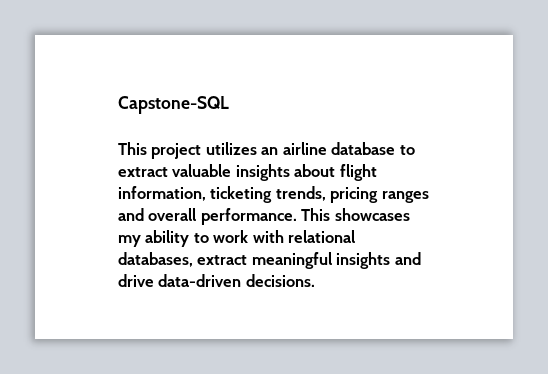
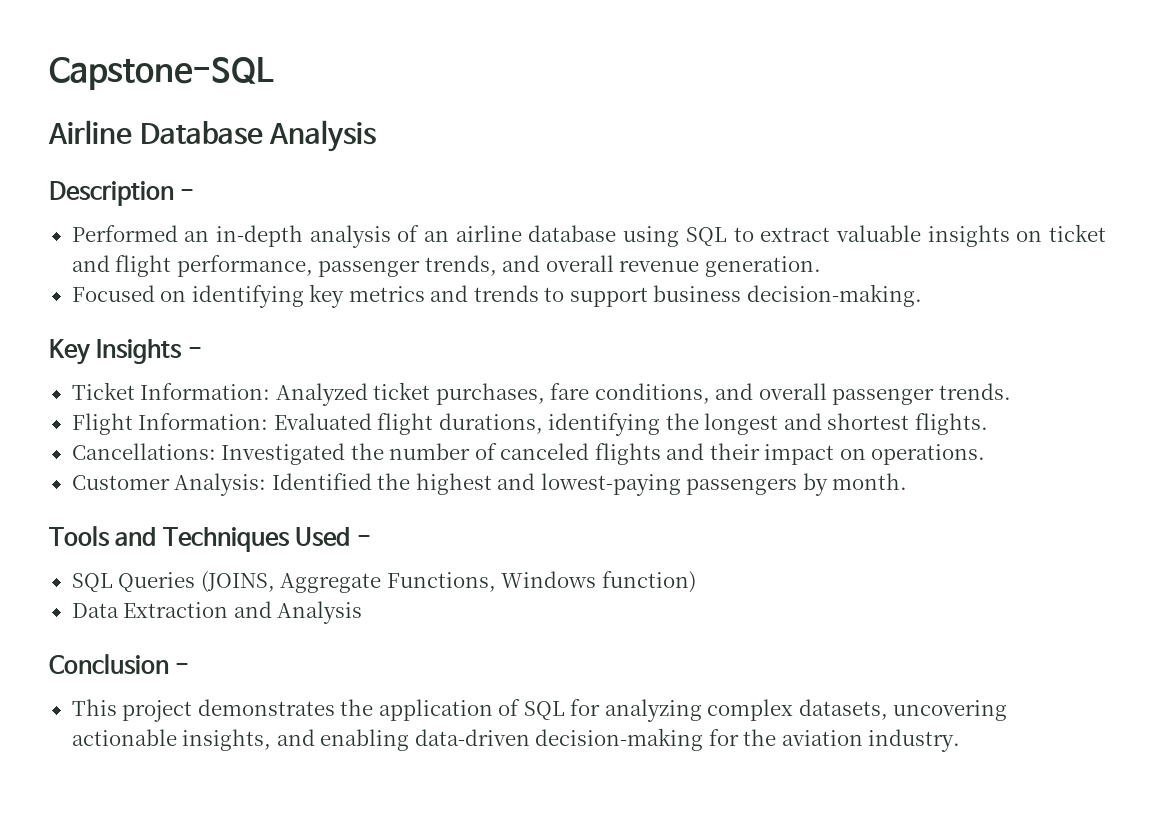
[118,142,257,159] This project utilizes -> [48,120,377,152] [49,181,195,206] [71,225,420,248] Airline Database Analysis // Description - // Performed an in-depth analysis of
(396, 148) none -> [623,226,727,247] using SQL
[294,164,377,181] [118,186,429,203] [118,208,410,225] [118,230,356,247] [118,252,421,269] [118,274,315,287] about flight information, ticketing trends, pricing ranges and overall performance. This showcases my ability to work with relational databases, extract meaningful insights and drive data-driven decisions. -> [1016,224,1107,242] [71,255,821,277] [71,284,922,308] [49,339,202,365] [71,382,1011,406] [71,413,988,436] [71,443,986,465] [71,473,908,496] [49,526,371,552] [71,571,696,593] [71,601,363,624] [49,654,190,675] [71,699,1008,722] [71,728,961,752] on ticket and flight performance, passenger trends, and overall revenue generation. // Focused on identifying key metrics and trends to support business decision-making. // Key Insights - // Ticket Information: Analyzed ticket purchases, fare conditions, and overall passenger trends. // Flight Information: Evaluated flight durations, identifying the longest and shortest flights. // Cancellations: Investigated the number of canceled flights and their impact on operations. // Customer Analysis: Identified the highest and lowest-paying passengers by month. // Tools and Techniques Used - // SQL Queries (JOINS, Aggregate Functions, Windows function) // Data Extraction and Analysis // Conclusion - // This project demonstrates the application of SQL for analyzing complex datasets, uncovering actionable insights, and enabling data-driven decision-making for the aviation industry.

